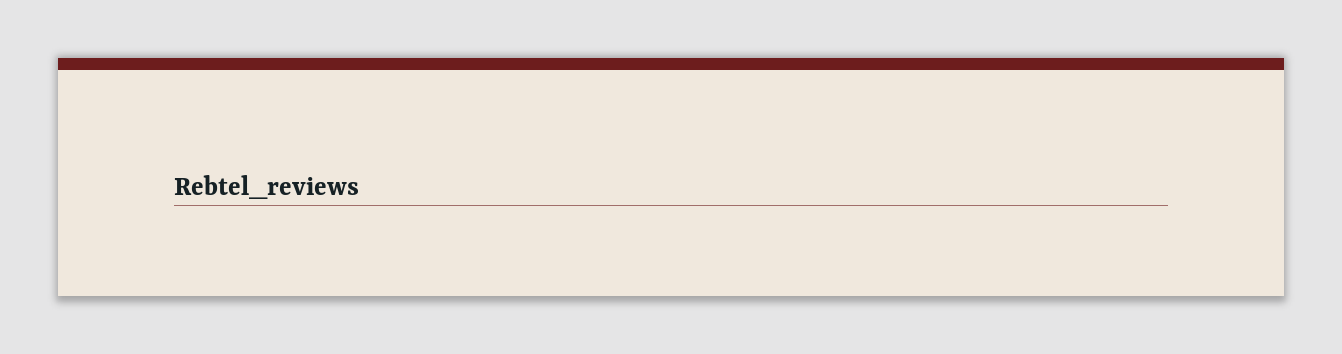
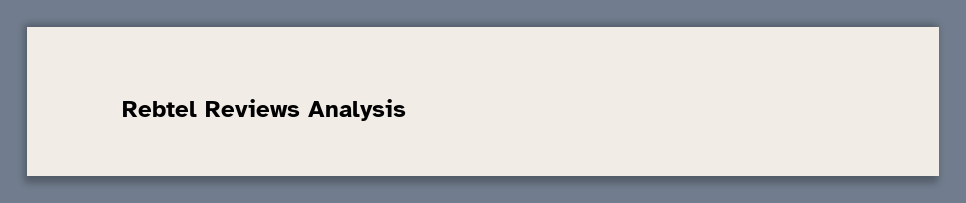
[174,175,359,199] Rebtel_reviews -> [122,99,406,121] Rebtel Reviews Analysis

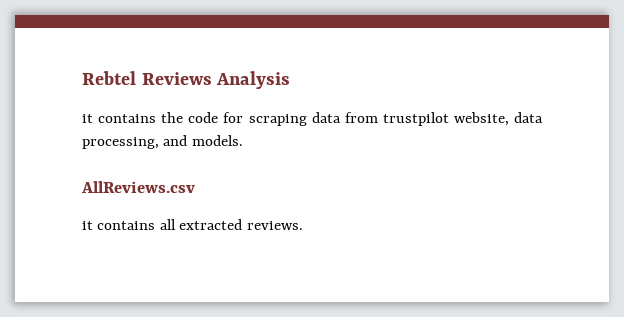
(406, 110) none -> [82,112,544,126] [82,135,243,149] [81,181,195,193] [82,219,303,230] // it contains the code for scraping data from trustpilot website, data processing, and models. // AllReviews.csv // it contains all extracted reviews.

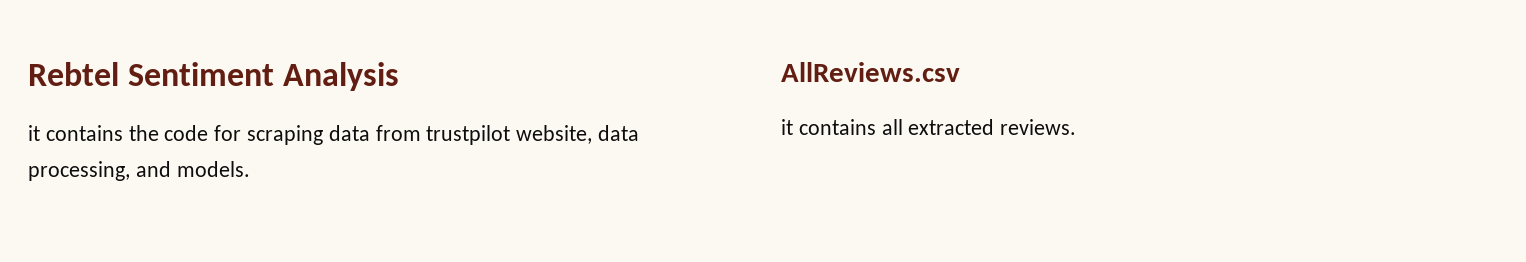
[141,72,212,85] Reviews -> [128,62,275,86] Sentiment

